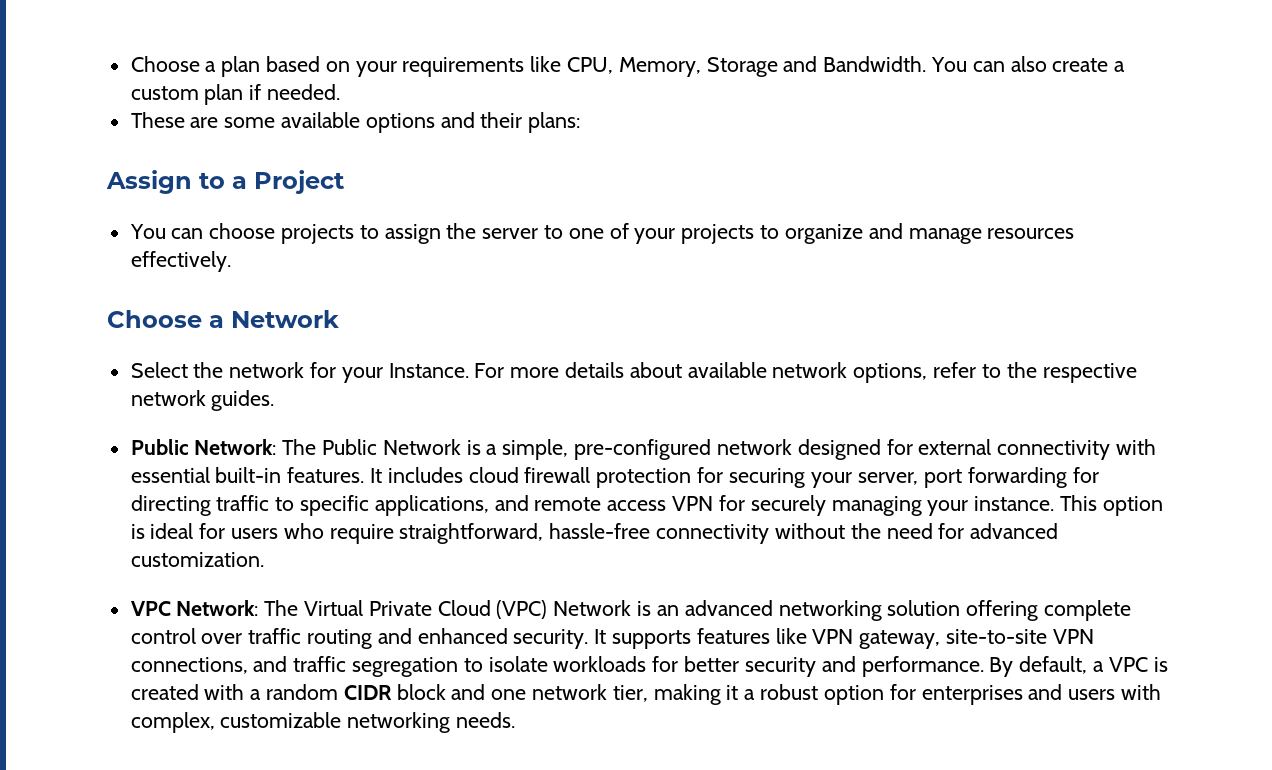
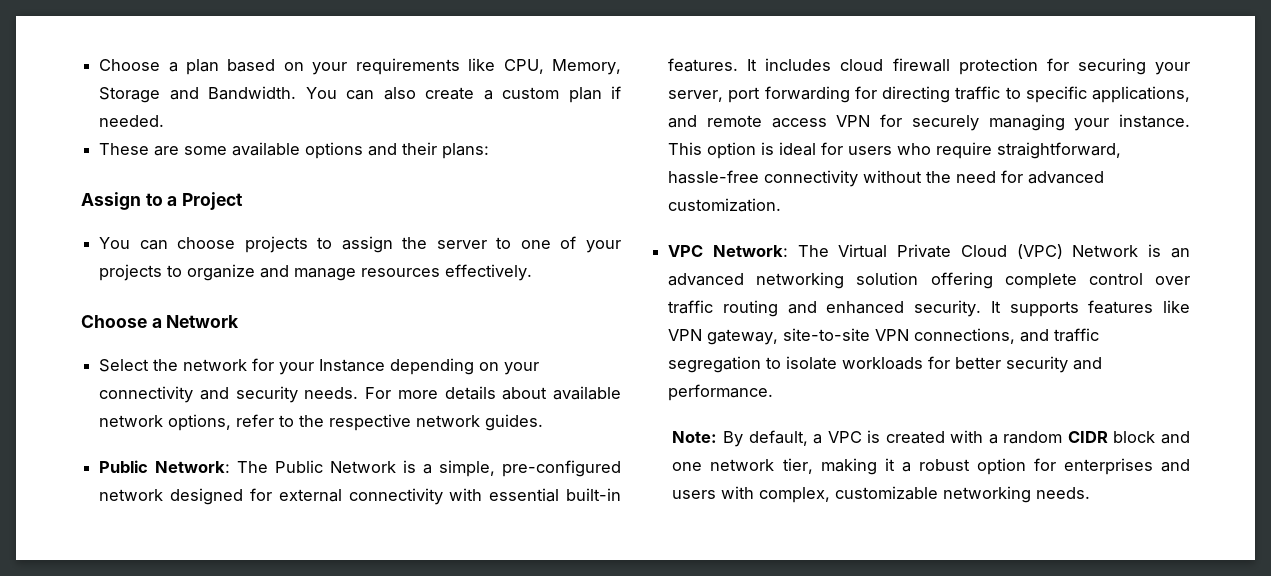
[388,363,469,378] Instance. -> [319,358,540,375] [99,386,359,403] Instance depending on your connectivity and security needs.
(984, 666) none -> [672,431,718,443] // Note:

